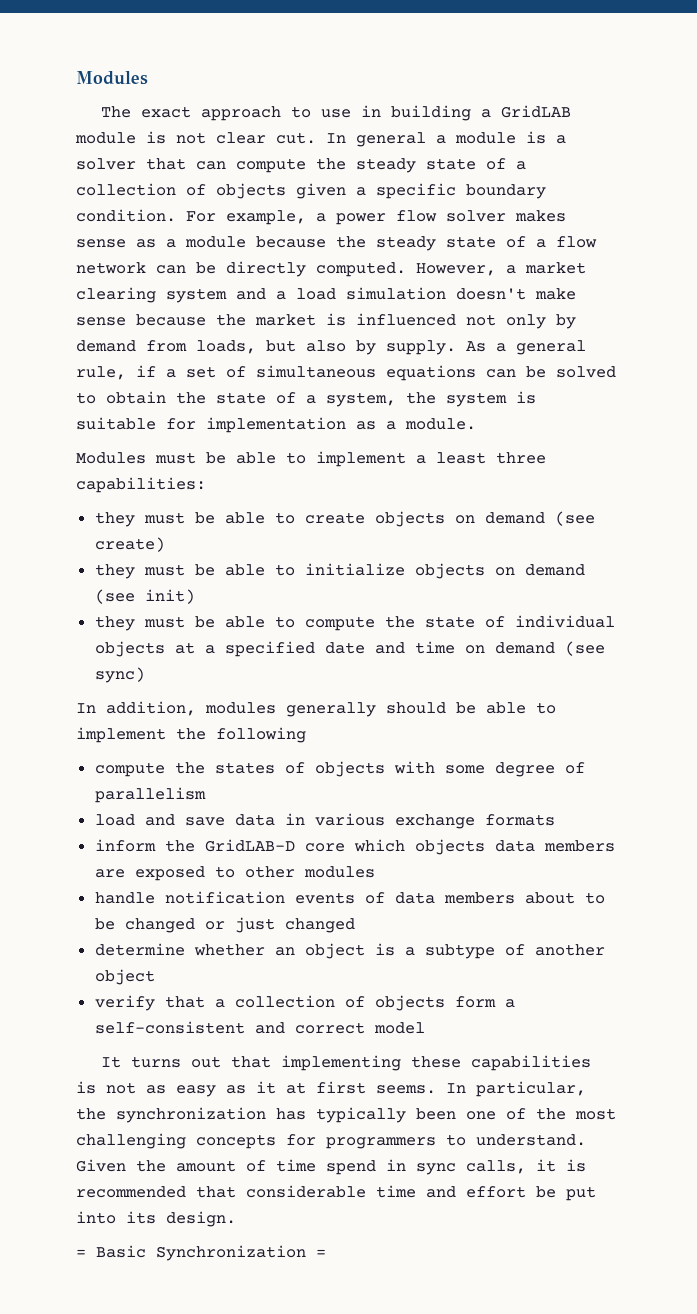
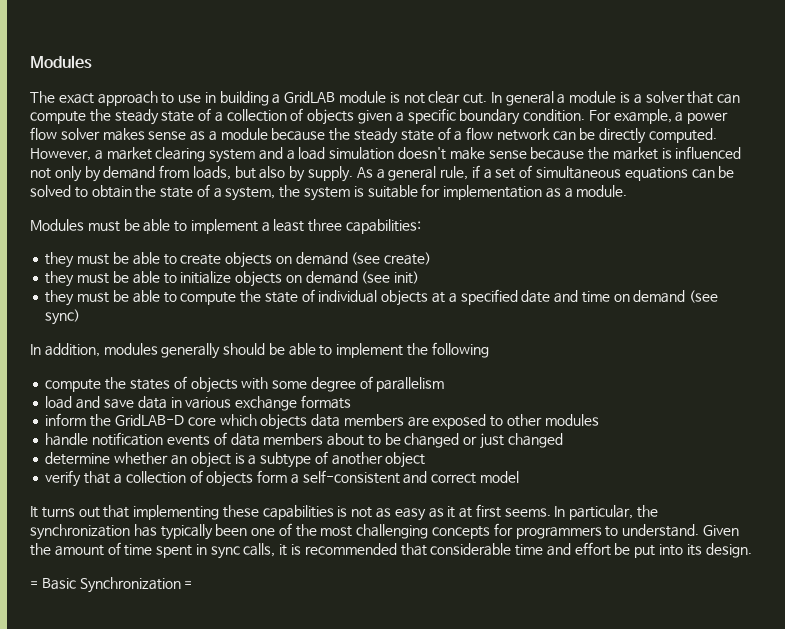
[326,1160,376,1175] spend -> [156,545,193,558] spent

